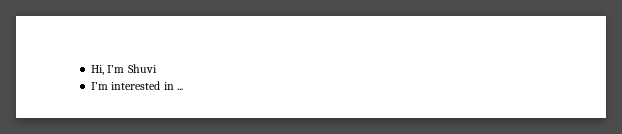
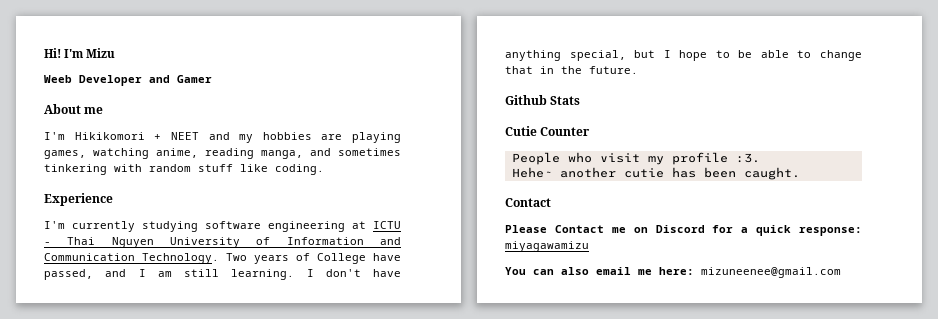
[91,64,157,75] [91,81,183,90] Hi, I’m Shuvi // I’m interested in ... -> [44,48,116,58] [44,75,212,86] [44,104,104,114] [44,132,401,143] [44,148,401,159] [44,164,324,175] [44,193,113,206] [44,221,401,232] [44,237,401,248] [44,253,401,264] [44,269,401,280] [505,50,862,61] [505,66,638,74] [505,95,581,105] [505,126,591,136] [511,152,760,165] [511,167,800,180] [505,198,551,207] [505,225,862,236] [505,241,589,252] [505,267,841,278] Hi! I'm Mizu // Weeb Developer and Gamer // About me // I'm Hikikomori + NEET and my hobbies are playing games, watching anime, reading manga, and sometimes tinkering with random stuff like coding. // Experience // I'm currently studying software engineering at ICTU - Thai Nguyen University of Information and Communication Technology. Two years of College have passed, and I am still learning. I don't have anything special, but I hope to be able to change that in the future. // Github Stats // Cutie Counter // People who visit my profile :3. // Hehe~ another cutie has been caught. // Contact // Please Contact me on Discord for a quick response: miyagawamizu // You can also email me here: mizuneenee@gmail.com

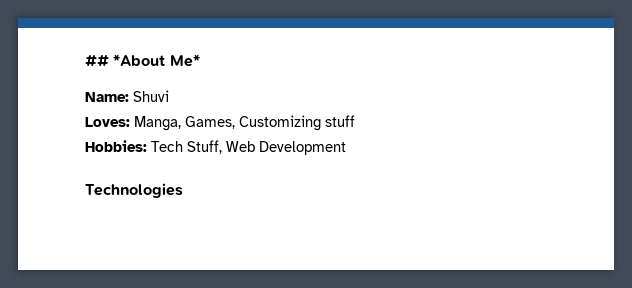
[44,48,116,58] [44,75,212,86] [44,104,104,114] [44,132,401,143] [44,148,401,159] [44,164,324,175] [44,193,113,206] [44,221,401,232] [44,237,401,248] [44,253,401,264] [44,269,401,280] [505,50,862,61] [505,66,638,74] [505,95,581,105] [505,126,591,136] [511,152,760,165] [511,167,800,180] [505,198,551,207] [505,225,862,236] [505,241,589,252] [505,267,841,278] Hi! I'm Mizu // Weeb Developer and Gamer // About me // I'm Hikikomori + NEET and my hobbies are playing games, watching anime, reading manga, and sometimes tinkering with random stuff like coding. // Experience // I'm currently studying software engineering at ICTU - Thai Nguyen University of Information and Communication Technology. Two years of College have passed, and I am still learning. I don't have anything special, but I hope to be able to change that in the future. // Github Stats // Cutie Counter // People who visit my profile :3. // Hehe~ another cutie has been caught. // Contact // Please Contact me on Discord for a quick response: miyagawamizu // You can also email me here: mizuneenee@gmail.com -> [85,54,200,67] [85,90,169,102] [85,115,355,131] [85,140,346,155] [85,183,183,198] ## *About Me* // Name: Shuvi // Loves: Manga, Games, Customizing stuff // Hobbies: Tech Stuff, Web Development // Technologies

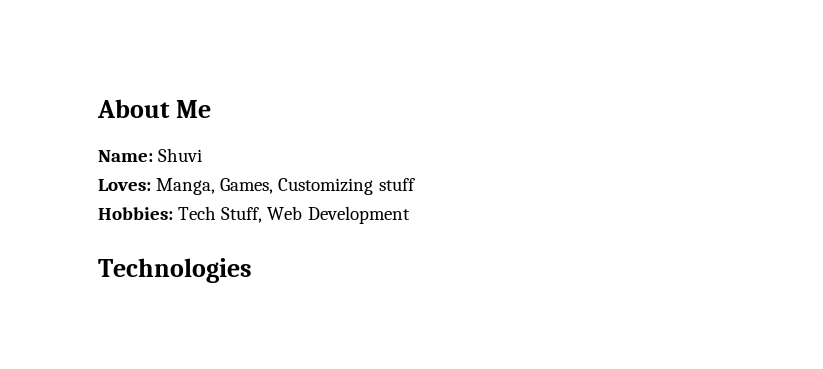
[85,54,200,67] ## *About Me* -> [97,99,211,118] About Me

